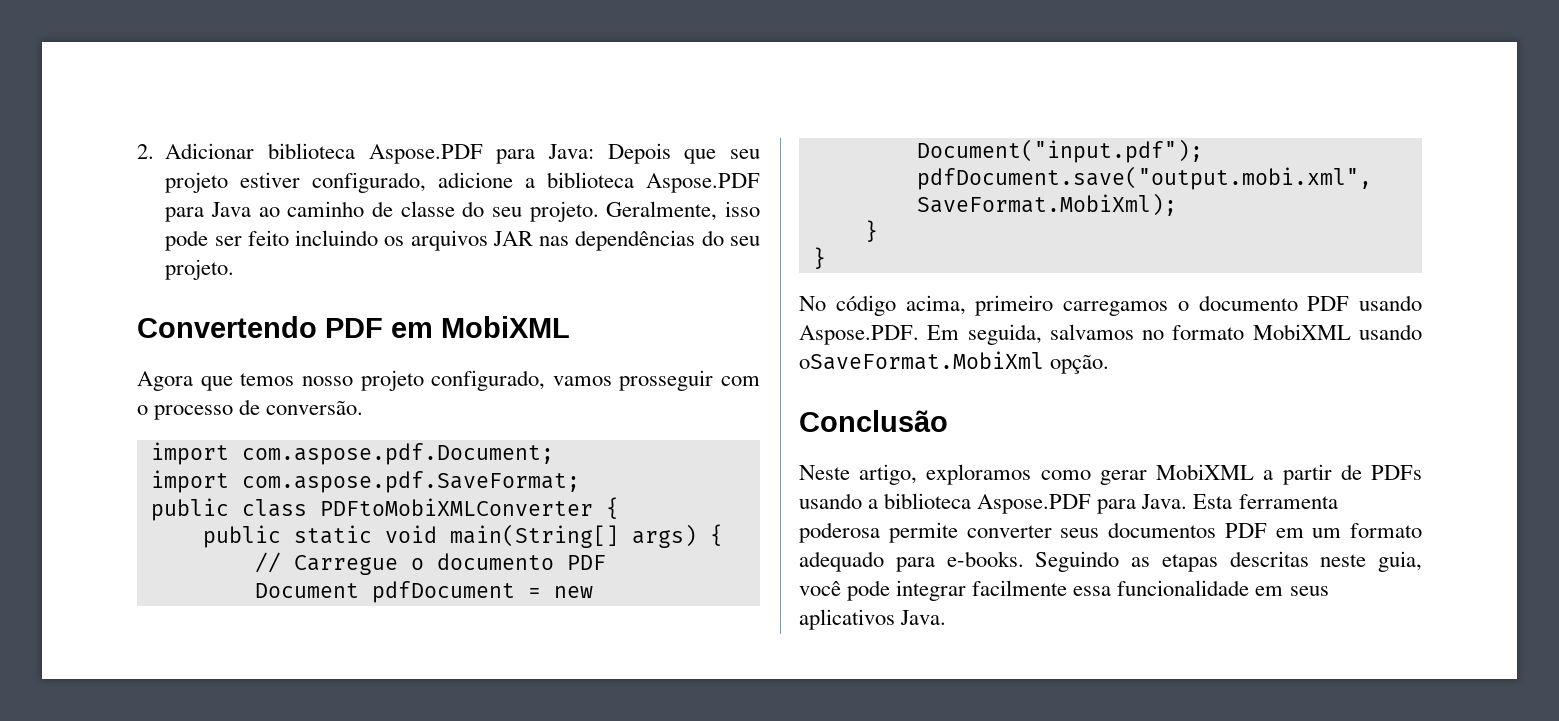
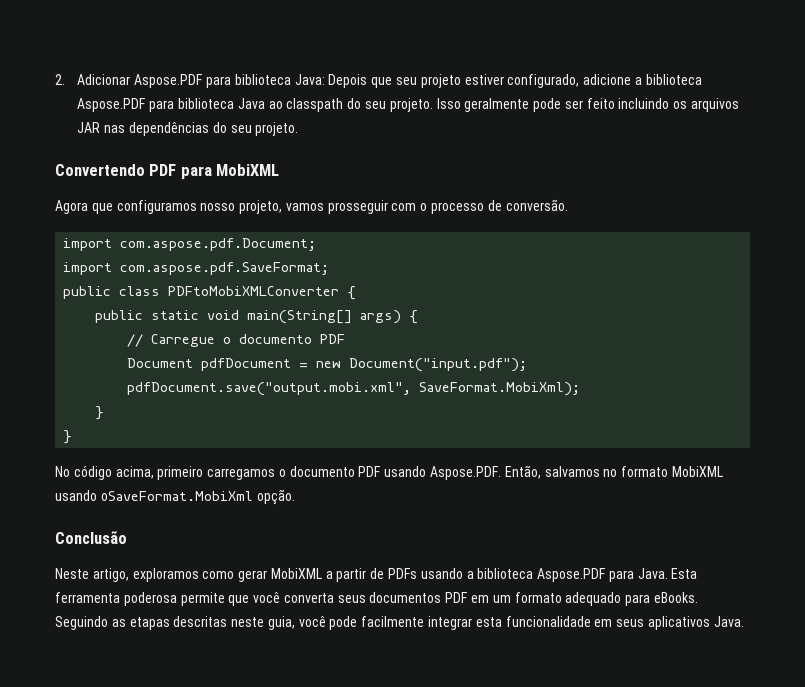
[267,143,536,164] biblioteca Aspose.PDF para -> [134,74,291,88] Aspose.PDF para biblioteca
(205, 214) none -> [178,98,235,109] biblioteca
[287,201,760,222] caminho de classe do seu projeto. Geralmente, isso -> [286,98,530,112] classpath do seu projeto. Isso geralmente
[391,322,433,338] em -> [180,166,212,179] para
[240,370,546,391] temos nosso projeto configurado, -> [116,200,283,214] configuramos nosso projeto,
[927,324,1042,345] Em seguida, -> [504,465,541,479] Então,
[966,525,1052,538] converter -> [228,592,334,606] que você converta
[946,551,1024,567] e-books. -> [653,592,698,603] eBooks.
[896,580,1112,601] integrar facilmente essa -> [361,616,502,630] facilmente integrar esta

